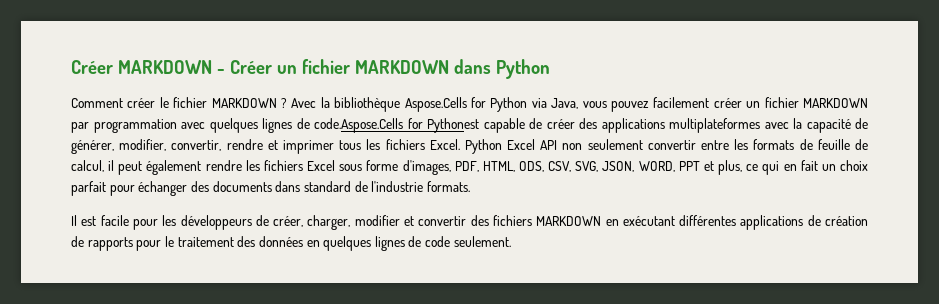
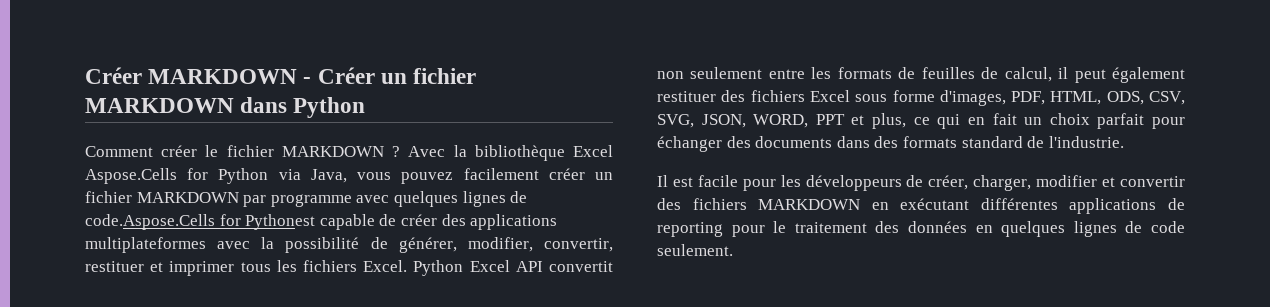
(401, 104) none -> [573,145,613,157] Excel
[93,119,177,133] programmation -> [270,194,352,207] programme
[806,119,851,133] capacité -> [285,237,360,253] possibilité
[226,139,263,150] rendre -> [85,261,144,272] restituer
(558, 145) none -> [549,261,613,272] convertit
[647,140,696,150] convertir -> (763, 73) none
[817,139,850,150] feuille -> [921,67,975,79] feuilles
[205,160,260,171] rendre les -> [657,90,746,102] restituer des
[303,181,470,192] standard de l'industrie formats. -> [874,136,1124,148] des formats standard de l'industrie.
[824,216,868,226] [71,236,133,251] création de rapports -> [657,222,723,237] reporting

